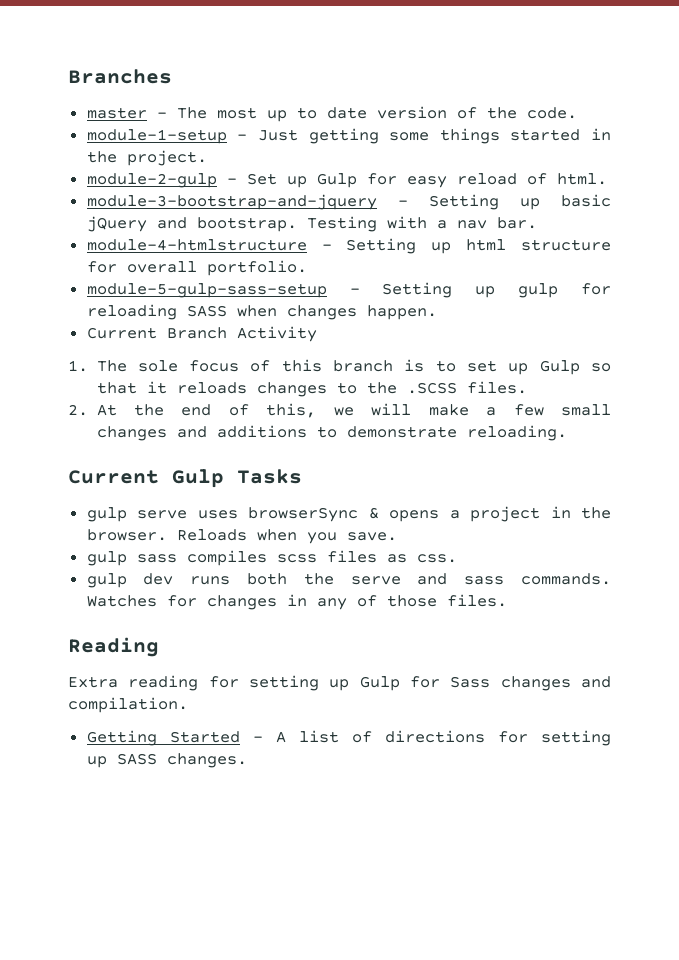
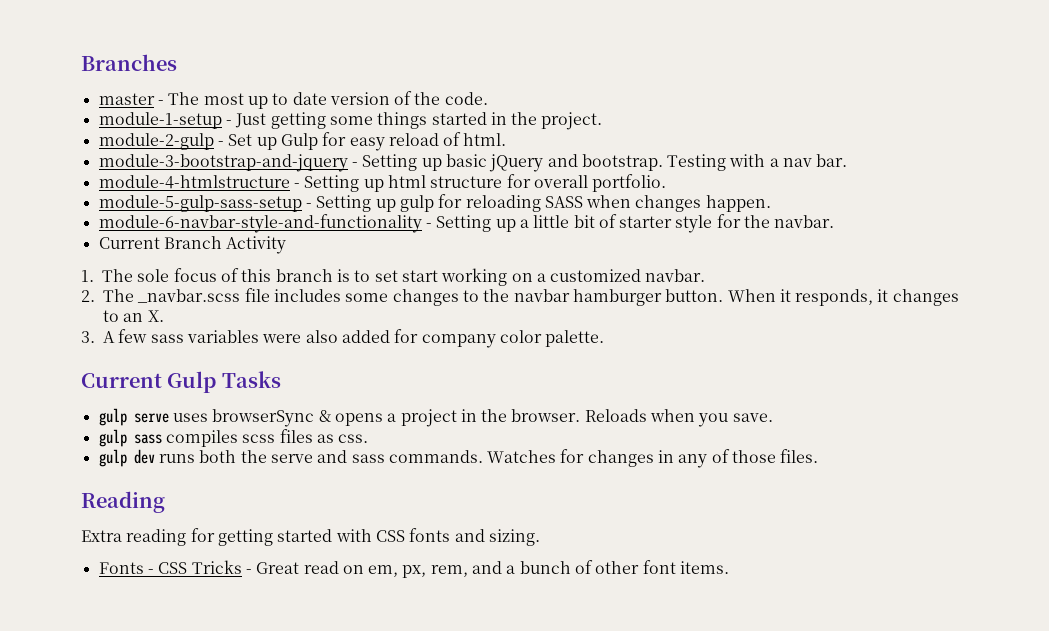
(437, 312) none -> [98,214,835,233] // module-6-navbar-style-and-functionality - Setting up a little bit of starter style for the navbar.
[508,360,611,375] [96,381,527,397] [68,403,611,418] [96,425,567,441] up Gulp so that it reloads changes to the .SCSS files. // 2. At the end of this, we will make a few small changes and additions to demonstrate reloading. -> [401,268,706,286] [81,288,959,306] [103,310,164,322] [81,329,605,348] start working on a customized navbar. // 2. The _navbar.scss file includes some changes to the navbar hamburger button. When it responds, it changes to an X. // 3. A few sass variables were also added for company color palette.
[249,675,611,691] [68,697,188,713] [86,730,612,746] [86,753,247,768] setting up Gulp for Sass changes and compilation. // Getting Started - A list of directions for setting up SASS changes. -> [217,528,540,546] [98,560,730,578] getting started with CSS fonts and sizing. // Fonts - CSS Tricks - Great read on em, px, rem, and a bunch of other font items.

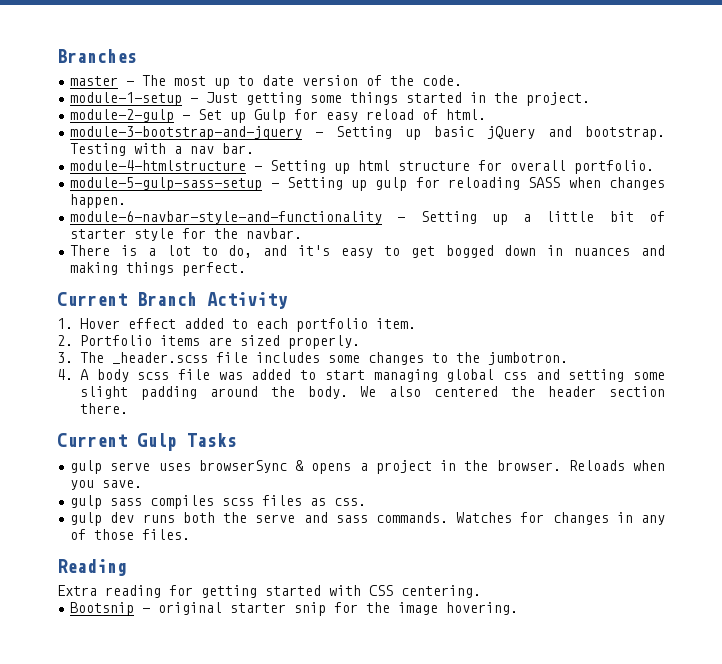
[98,236,287,254] [81,268,706,286] [81,289,241,303] Current Branch Activity // 1. The sole focus of this branch is to set start working on a customized navbar. // 2. The _navbar.scss -> [70,245,666,258] [70,262,247,276] [57,292,288,309] [57,318,416,332] [57,335,360,349] [57,352,208,364] There is a lot to do, and it's easy to get bogged down in nuances and making things perfect. // Current Branch Activity // 1. Hover effect added to each portfolio item. // 2. Portfolio items are sized properly. // 3. The _header.scss
[513,289,959,306] [103,310,164,322] [81,329,605,348] navbar hamburger button. When it responds, it changes to an X. // 3. A few sass variables were also added for company color palette. -> [487,352,568,365] [57,369,665,382] [79,386,665,400] [79,403,128,414] jumbotron. // 4. A body scss file was added to start managing global css and setting some slight padding around the body. We also centered the header section there.
[409,528,540,546] [98,560,730,578] fonts and sizing. // Fonts - CSS Tricks - Great read on em, px, rem, and a bunch of other font items. -> [401,585,481,598] [70,602,519,616] centering. // Bootsnip - original starter snip for the image hovering.

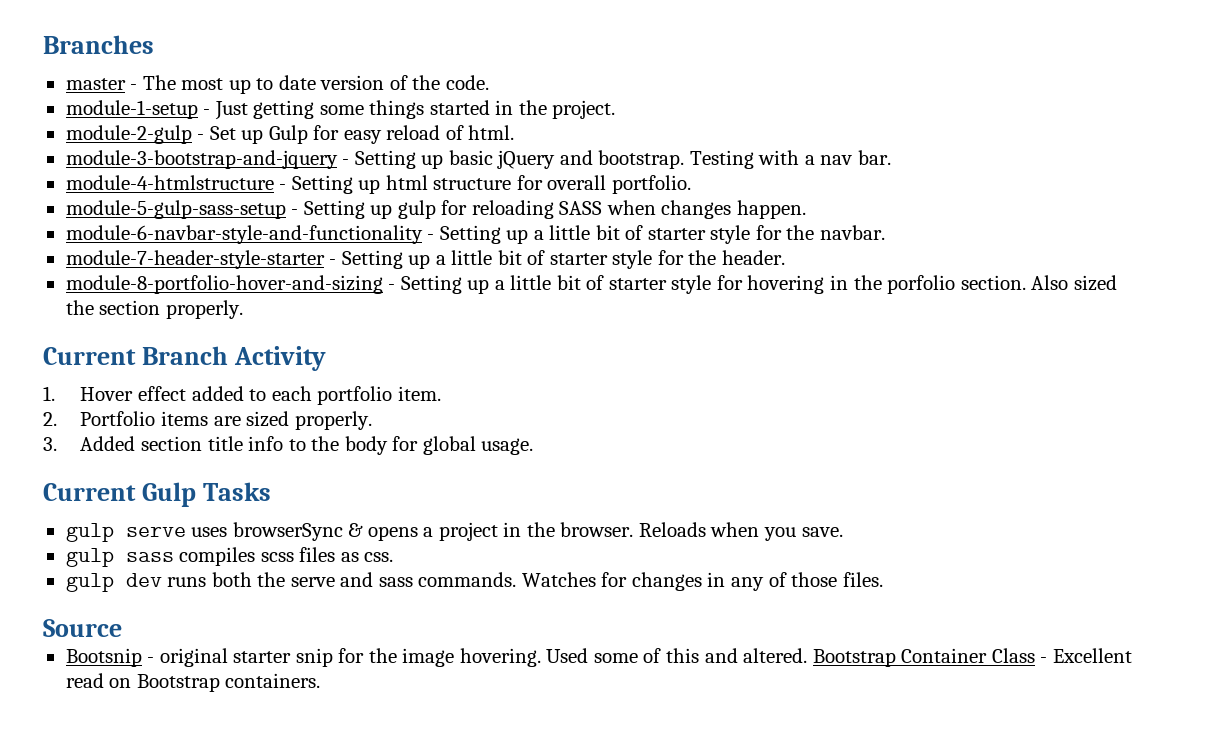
[70,245,666,258] [70,262,247,276] There is a lot to do, and it's easy to get bogged down in nuances and making things perfect. -> [65,250,785,269] [65,275,1117,294] [65,300,243,319] module-7-header-style-starter - Setting up a little bit of starter style for the header. // module-8-portfolio-hover-and-sizing - Setting up a little bit of starter style for hovering in the porfolio section. Also sized the section properly.
[79,352,568,365] [57,369,665,382] [79,386,665,400] [79,403,128,414] The _header.scss file includes some changes to the jumbotron. // 4. A body scss file was added to start managing global css and setting some slight padding around the body. We also centered the header section there. -> [80,436,534,455] Added section title info to the body for global usage.
[57,559,127,576] [57,585,481,598] Reading // Extra reading for getting started with CSS centering. -> [43,619,122,637] Source
(519, 608) none -> [546,648,1132,667] [65,673,321,692] Used some of this and altered. Bootstrap Container Class - Excellent read on Bootstrap containers.

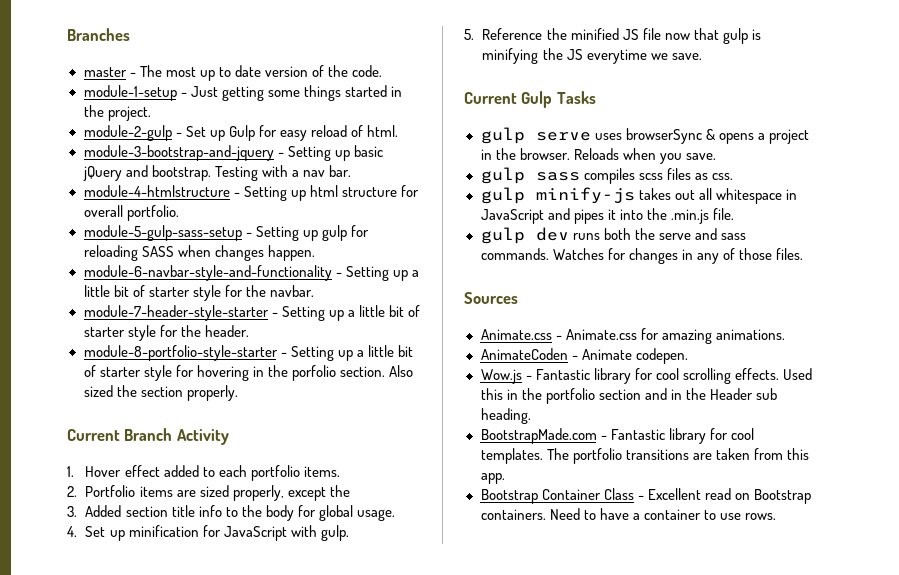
[65,275,383,294] module-8-portfolio-hover-and-sizing -> [83,345,278,361] module-8-portfolio-style-starter
[397,386,441,401] item. -> [303,466,340,477] items.
[294,411,372,430] properly. -> [232,485,350,501] properly, except the
(534, 446) none -> [67,525,349,541] [464,28,761,44] [482,48,702,64] // 4. Set up minification for JavaScript with gulp. // 5. Reference the minified JS file now that gulp is minifying the JS everytime we save.
(394, 557) none -> [480,187,797,204] [480,208,734,224] // gulp minify-js takes out all whitespace in JavaScript and pipes it into the .min.js file.
[43,619,122,637] [65,648,808,667] Source // Bootsnip - original starter snip for the image hovering. Used some of this and altered. -> [464,292,518,304] [480,328,785,344] [480,348,688,364] [480,368,812,384] [480,388,777,404] [480,408,531,424] [480,428,754,444] [480,448,809,464] [480,473,505,484] Sources // Animate.css - Animate.css for amazing animations. // AnimateCoden - Animate codepen. // Wow.js - Fantastic library for cool scrolling effects. Used this in the portfolio section and in the Header sub heading. // BootstrapMade.com - Fantastic library for cool templates. The portfolio transitions are taken from this app. //
(321, 680) none -> [549,508,776,520] Need to have a container to use rows.

